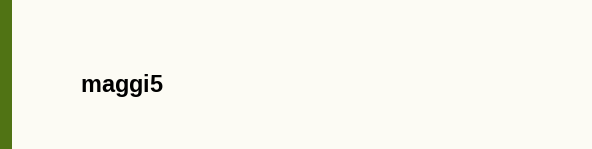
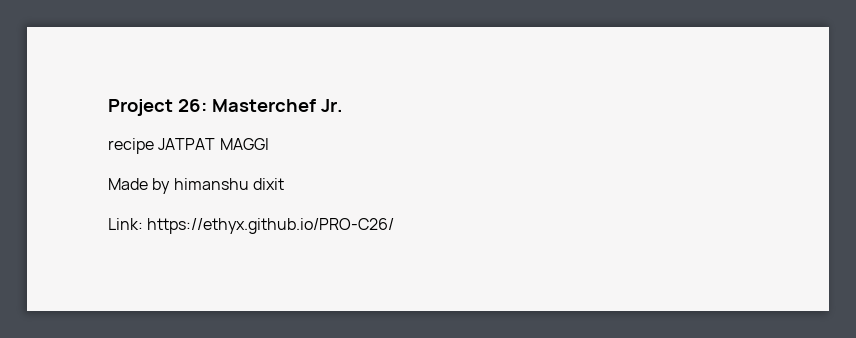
[81,74,163,97] maggi5 -> [108,99,343,116] [108,138,269,154] [108,178,284,194] [108,218,395,234] Project 26: Masterchef Jr. // recipe JATPAT MAGGI // Made by himanshu dixit // Link: https://ethyx.github.io/PRO-C26/

